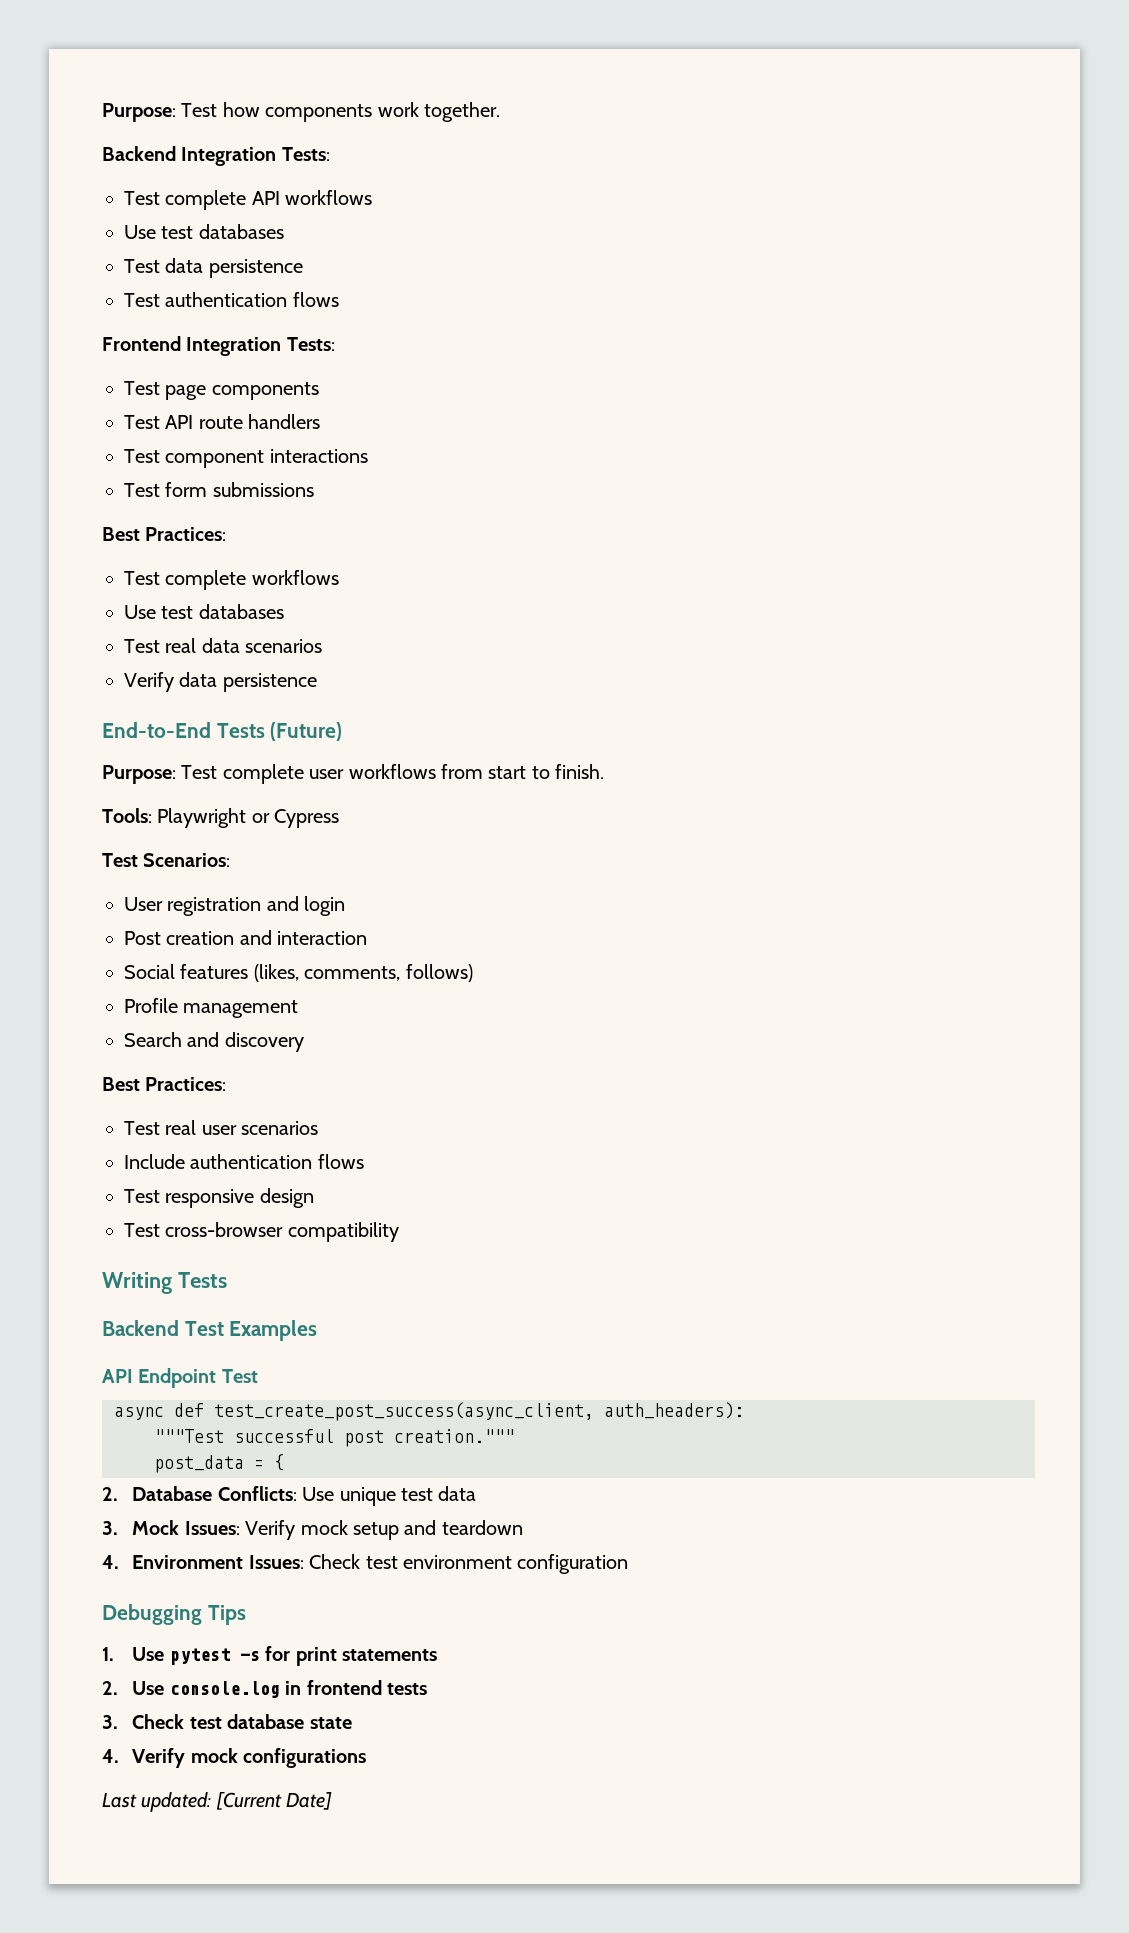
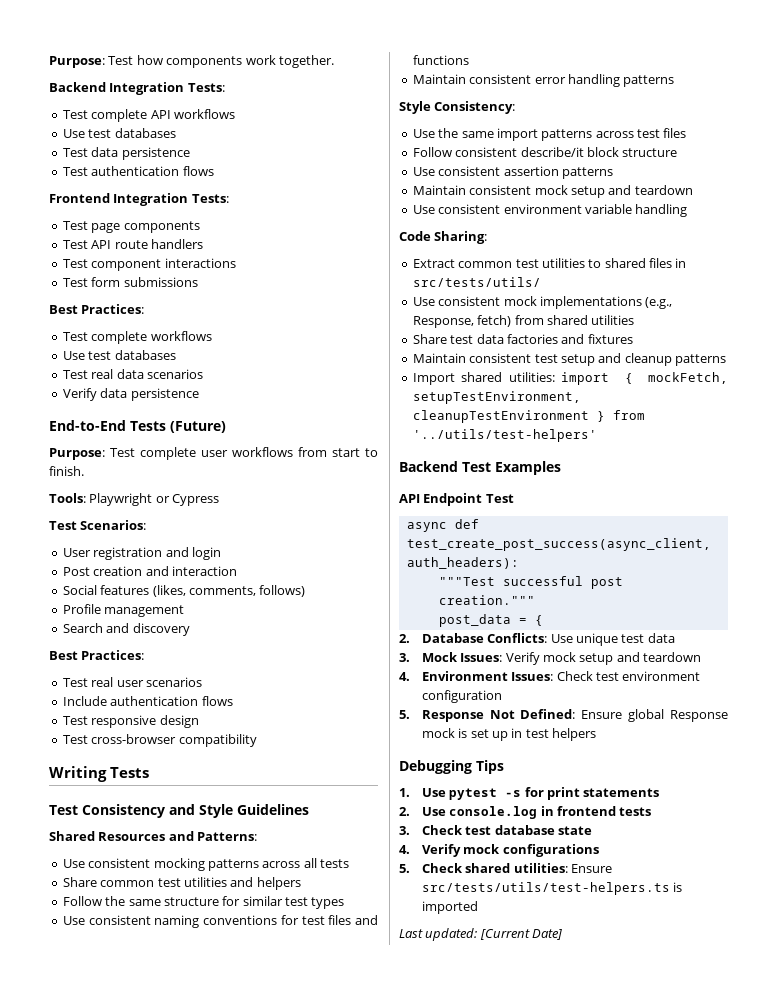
(227, 1280) none -> [49,804,309,818] [49,831,258,841] [62,858,349,871] [62,877,301,890] [62,896,345,909] [62,915,378,928] [412,55,469,65] [412,74,675,87] [399,101,516,114] [412,128,687,141] [412,147,678,157] [412,166,613,179] [412,185,693,198] [412,204,688,217] [399,231,488,244] [412,258,687,268] [412,277,541,287] [412,296,673,309] [412,315,635,328] [412,334,633,344] [412,353,726,366] [412,372,728,385] [412,391,581,404] [412,410,645,423] [412,429,597,442] // Test Consistency and Style Guidelines // Shared Resources and Patterns: // Use consistent mocking patterns across all tests // Share common test utilities and helpers // Follow the same structure for similar test types // Use consistent naming conventions for test files and functions // Maintain consistent error handling patterns // Style Consistency: // Use the same import patterns across test files // Follow consistent describe/it block structure // Use consistent assertion patterns // Maintain consistent mock setup and teardown // Use consistent environment variable handling // Code Sharing: // Extract common test utilities to shared files in src/tests/utils/ // Use consistent mock implementations (e.g., Response, fetch) from shared utilities // Share test data factories and fixtures // Maintain consistent test setup and cleanup patterns // Import shared utilities: import { mockFetch, setupTestEnvironment, cleanupTestEnvironment } from '../utils/test-helpers'
(629, 1564) none -> [399,709,728,722] [421,728,596,741] // 5. Response Not Defined: Ensure global Response mock is set up in test helpers
(367, 1758) none -> [399,863,612,873] [421,882,683,895] [421,901,478,914] // 5. Check shared utilities: Ensure src/tests/utils/test-helpers.ts is imported

